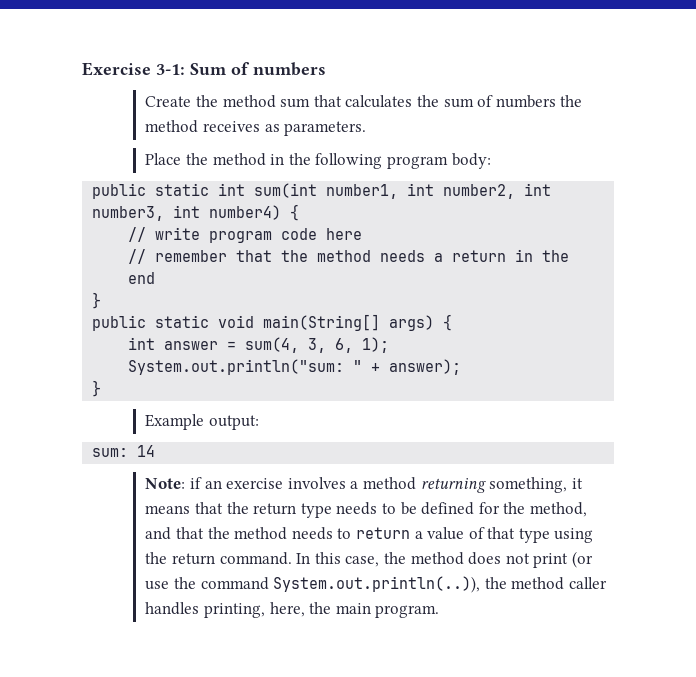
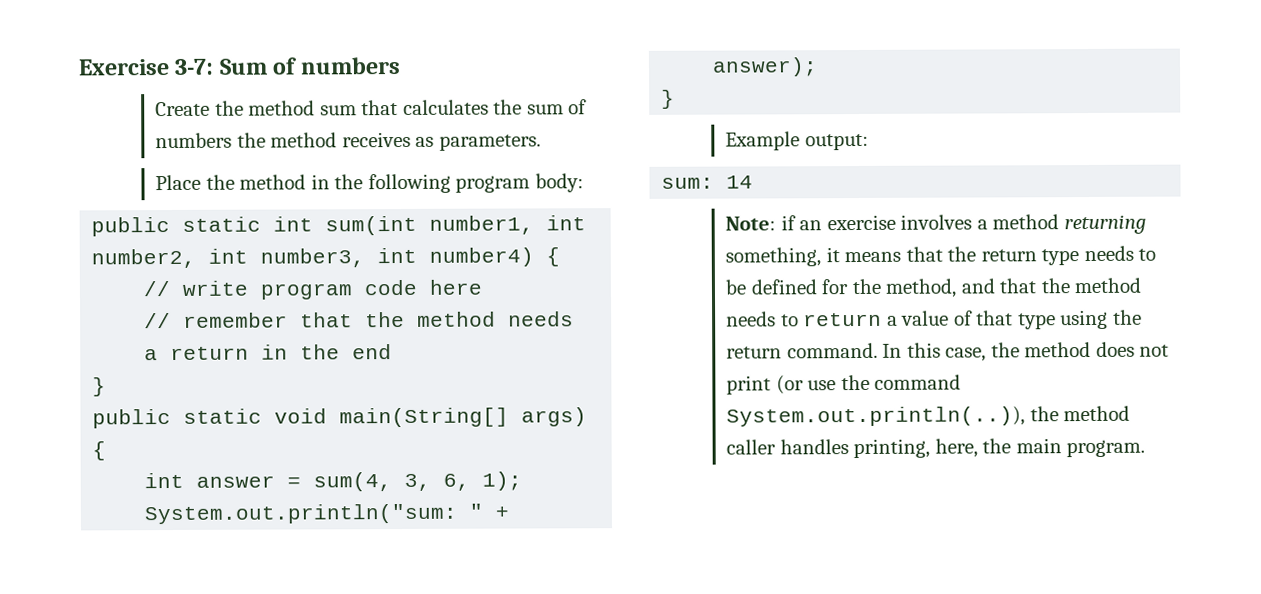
[156,64,185,75] 3-1: -> [174,58,215,75] 3-7:

